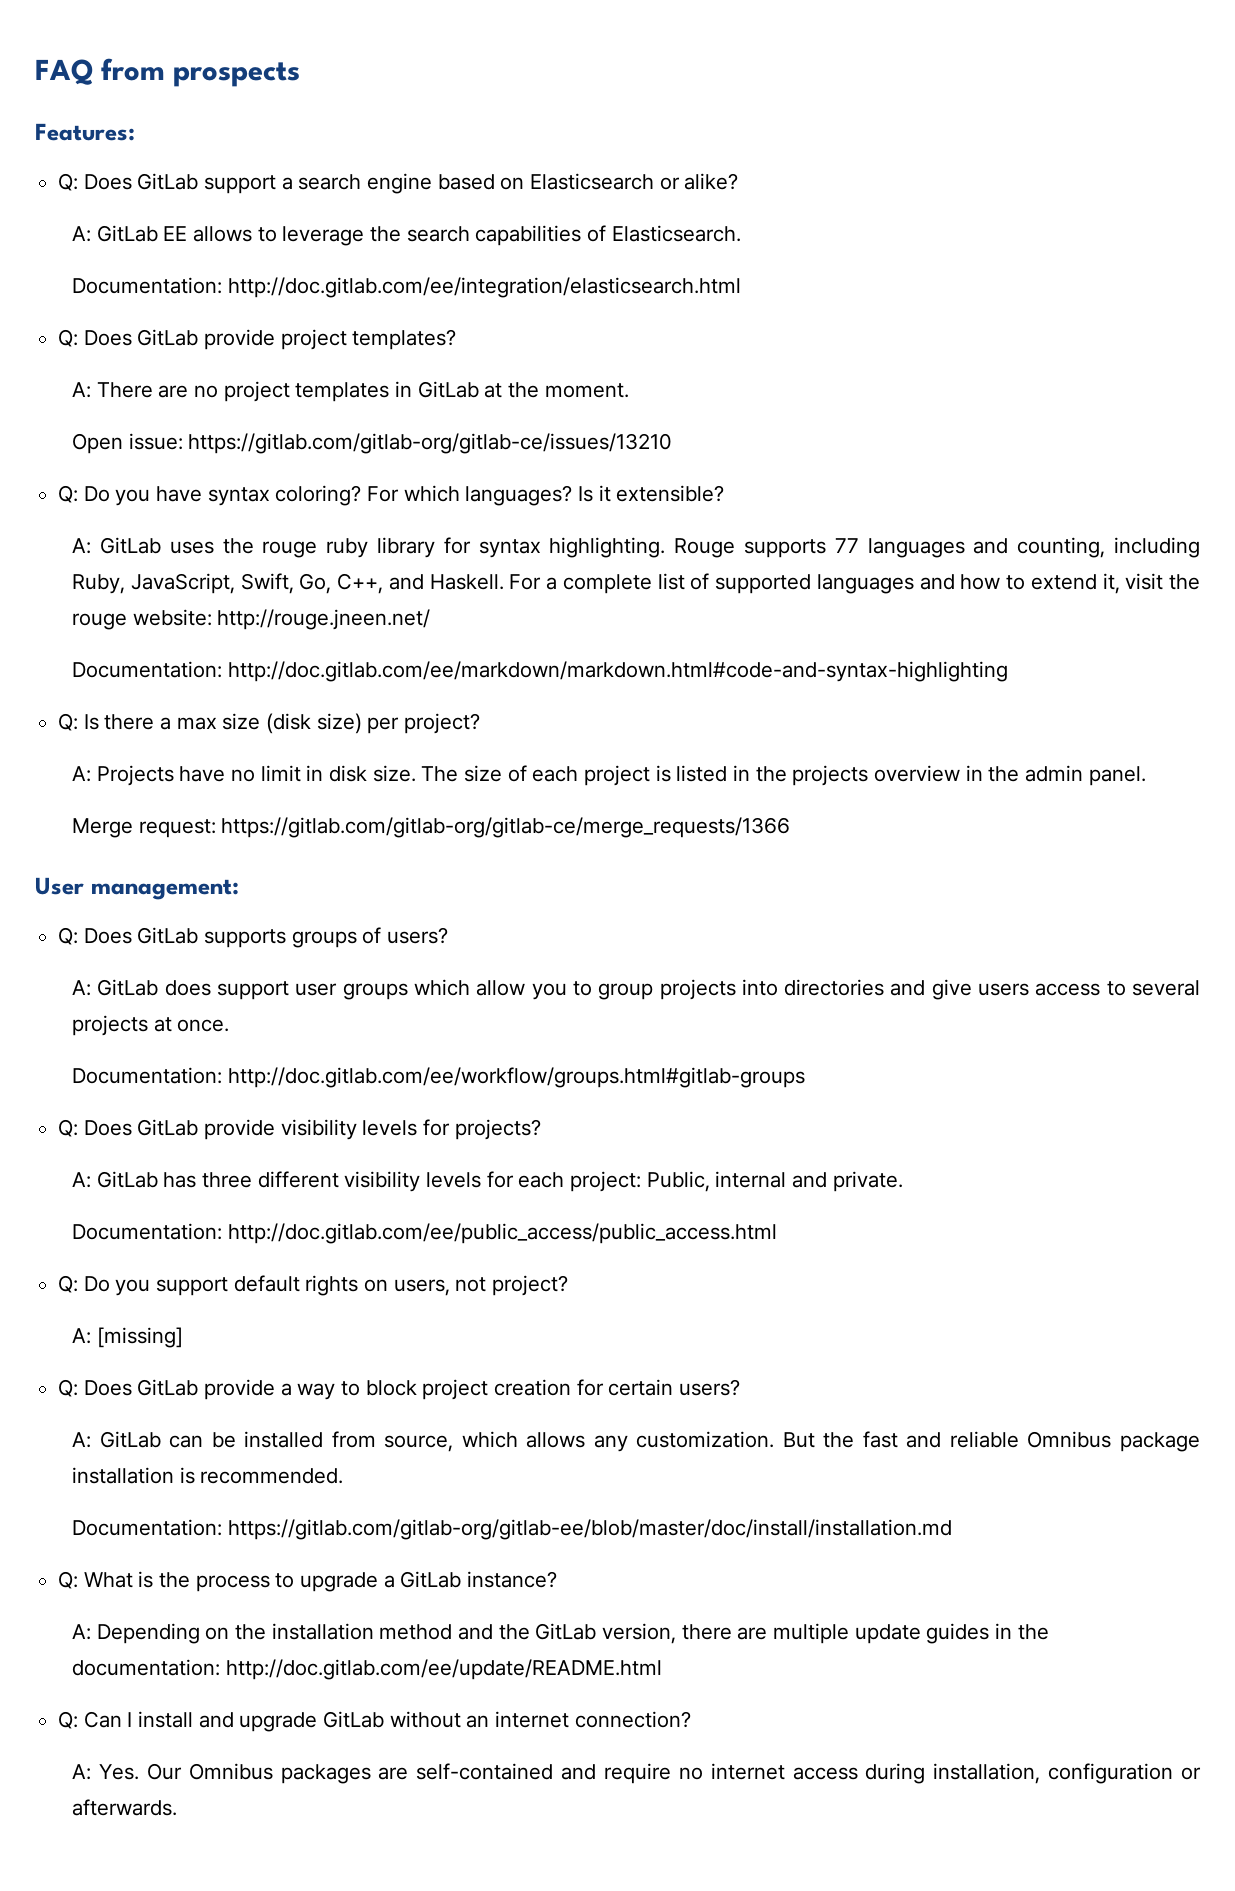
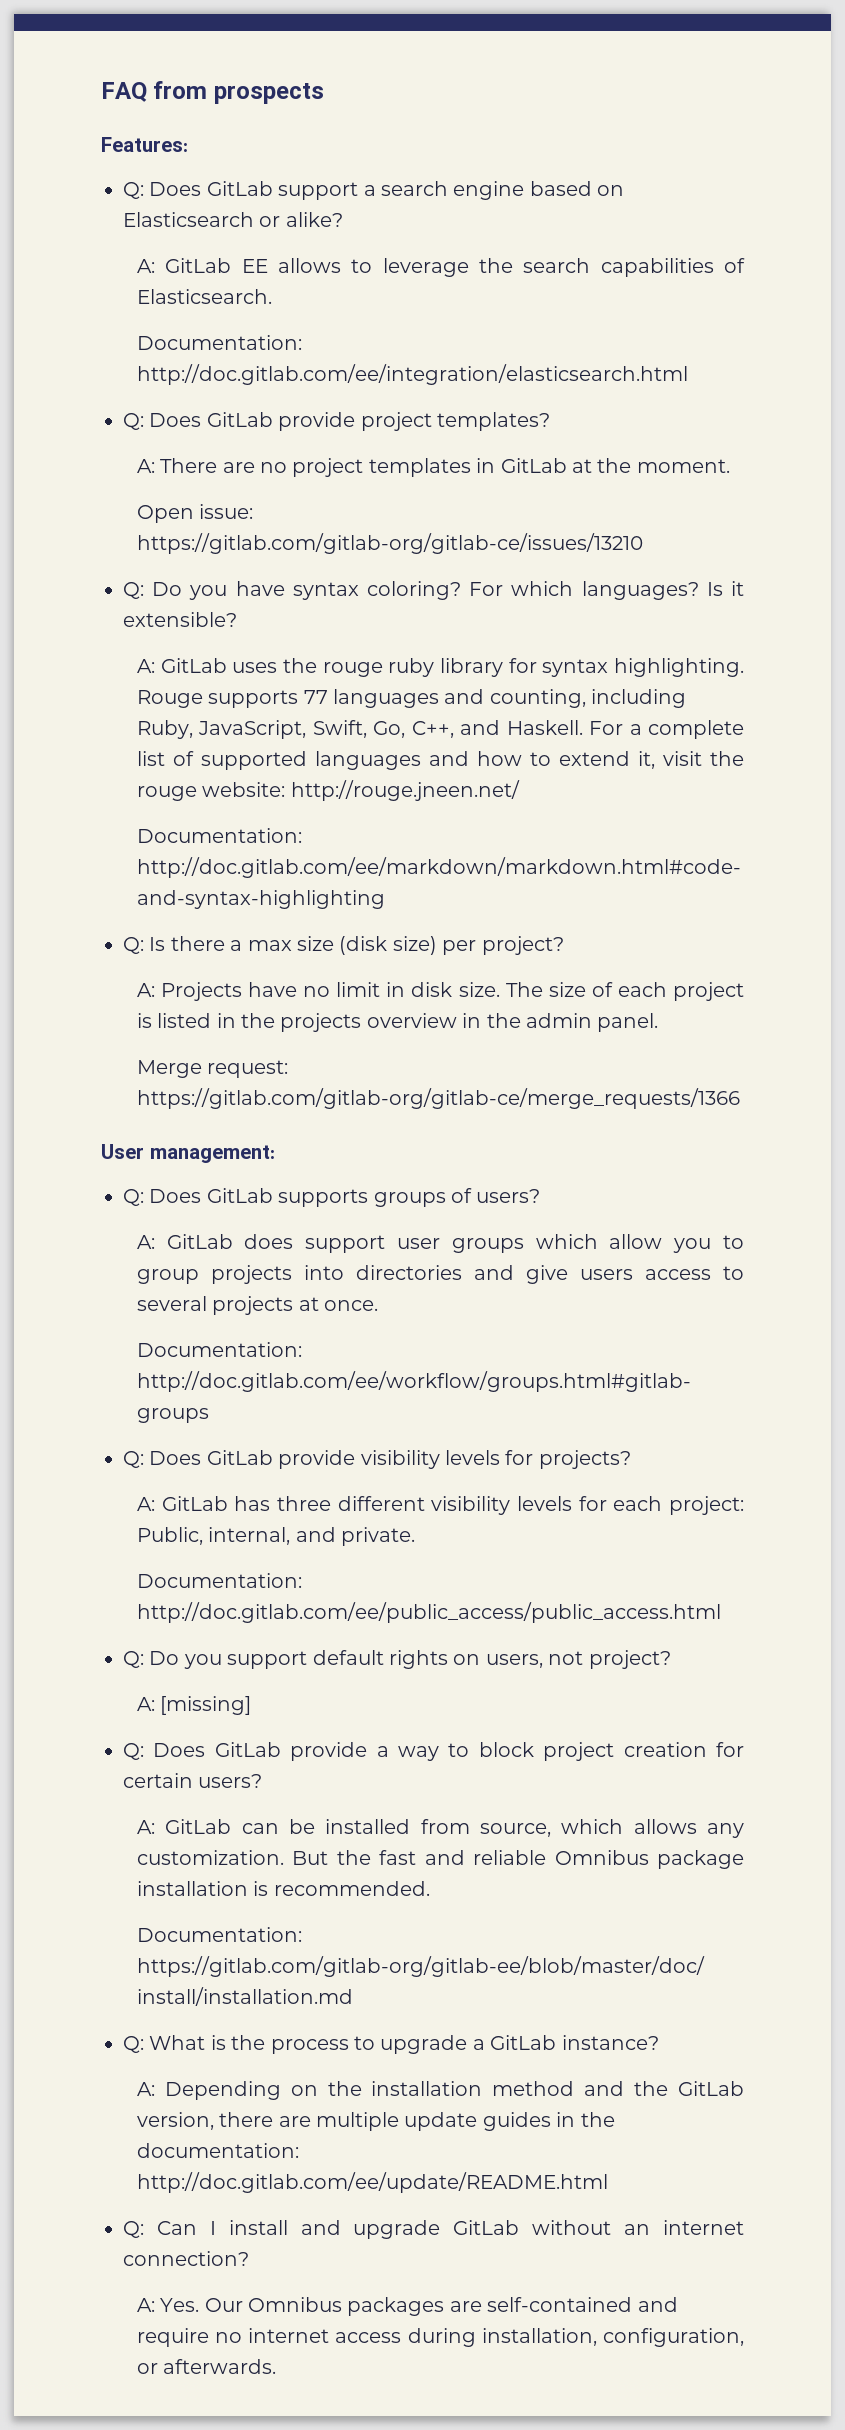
[715,1171,787,1188] internal -> [208,1527,291,1545] internal,
[1048,1763,1174,1784] configuration -> [603,2328,744,2347] configuration,

